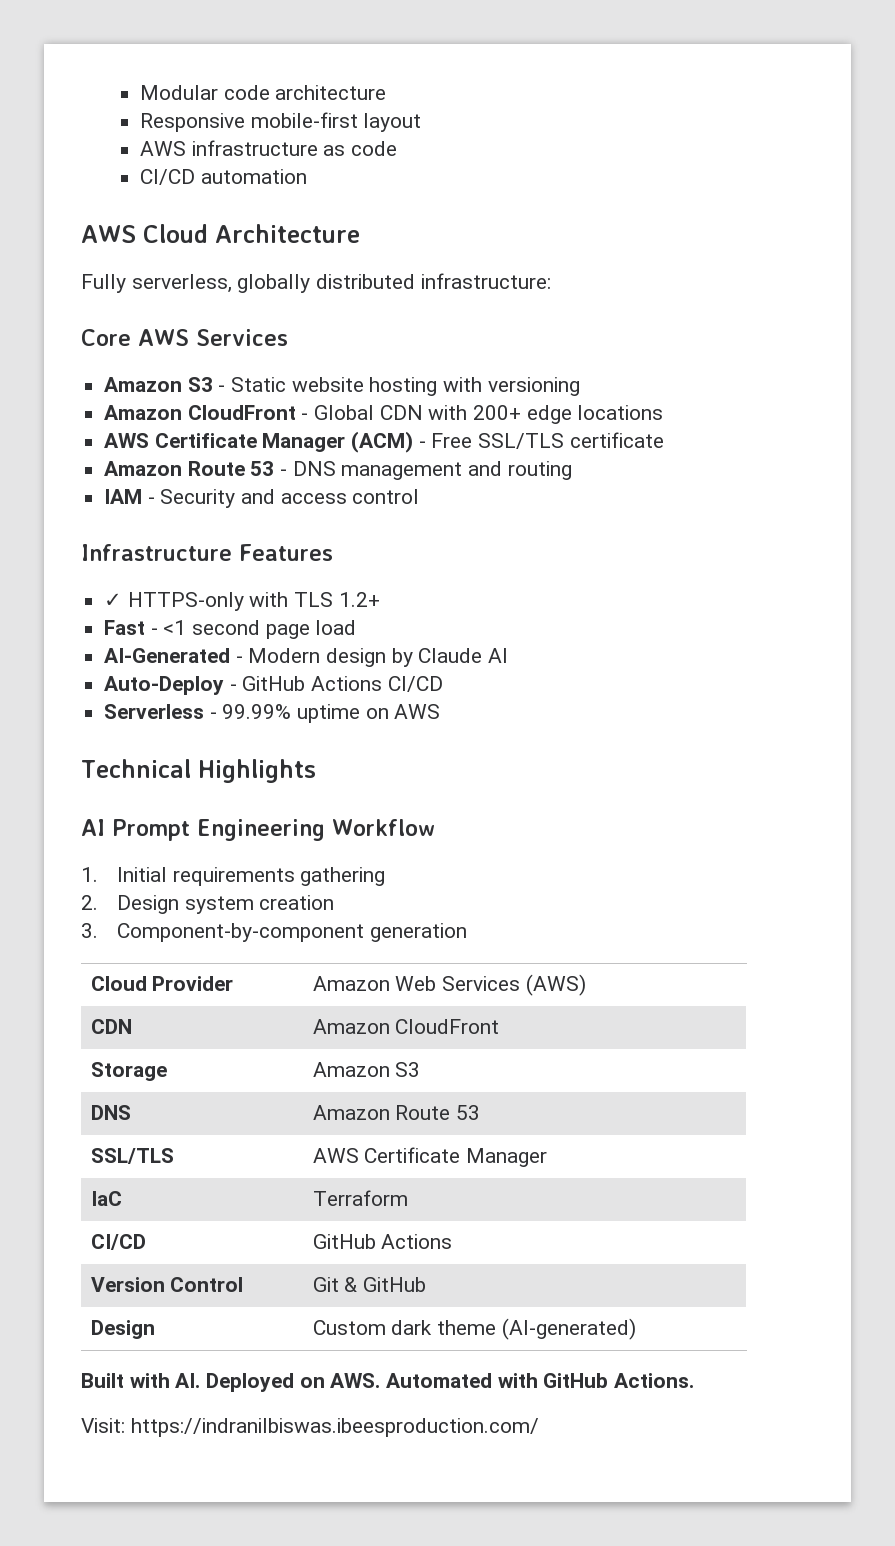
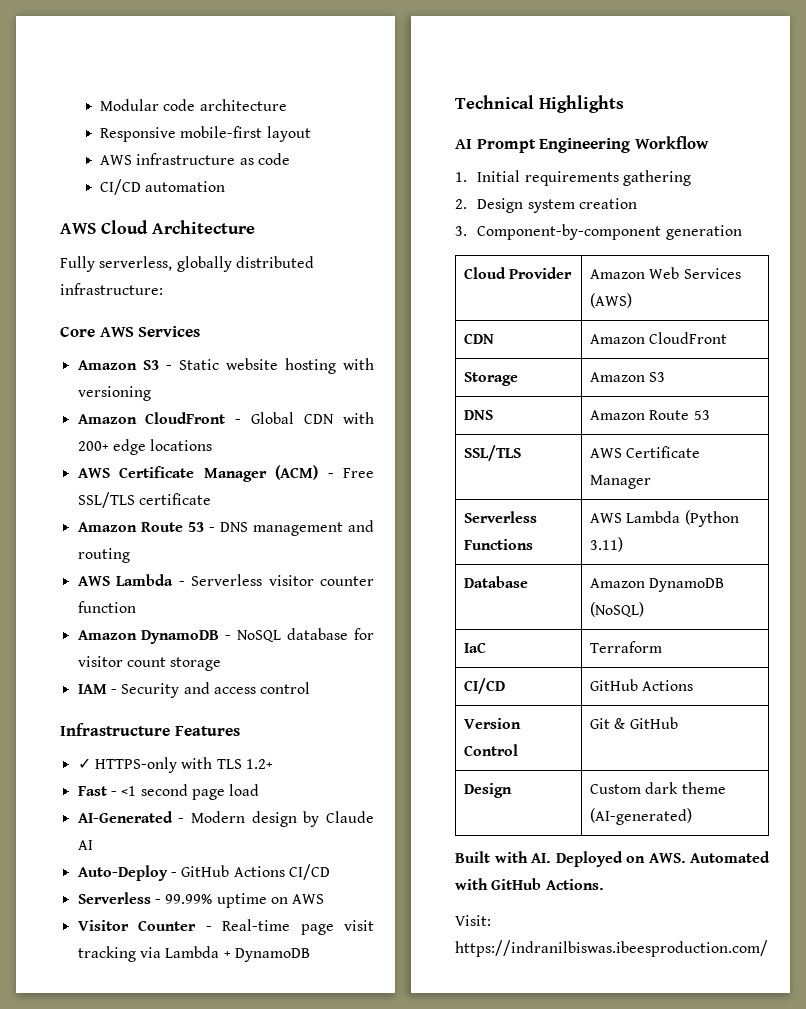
(572, 470) none -> [77,574,374,586] [77,601,136,613] [77,628,374,644] [77,656,222,671] // AWS Lambda - Serverless visitor counter function // Amazon DynamoDB - NoSQL database for visitor count storage
(441, 711) none -> [77,919,374,935] [77,946,310,962] // Visitor Counter - Real-time page visit tracking via Lambda + DynamoDB
(548, 1157) none -> [464,511,538,523] [464,539,534,550] [590,510,739,527] [590,537,624,552] [464,576,529,588] [590,578,725,592] [590,602,645,617] // Serverless Functions | AWS Lambda (Python 3.11) // Database | Amazon DynamoDB (NoSQL)

